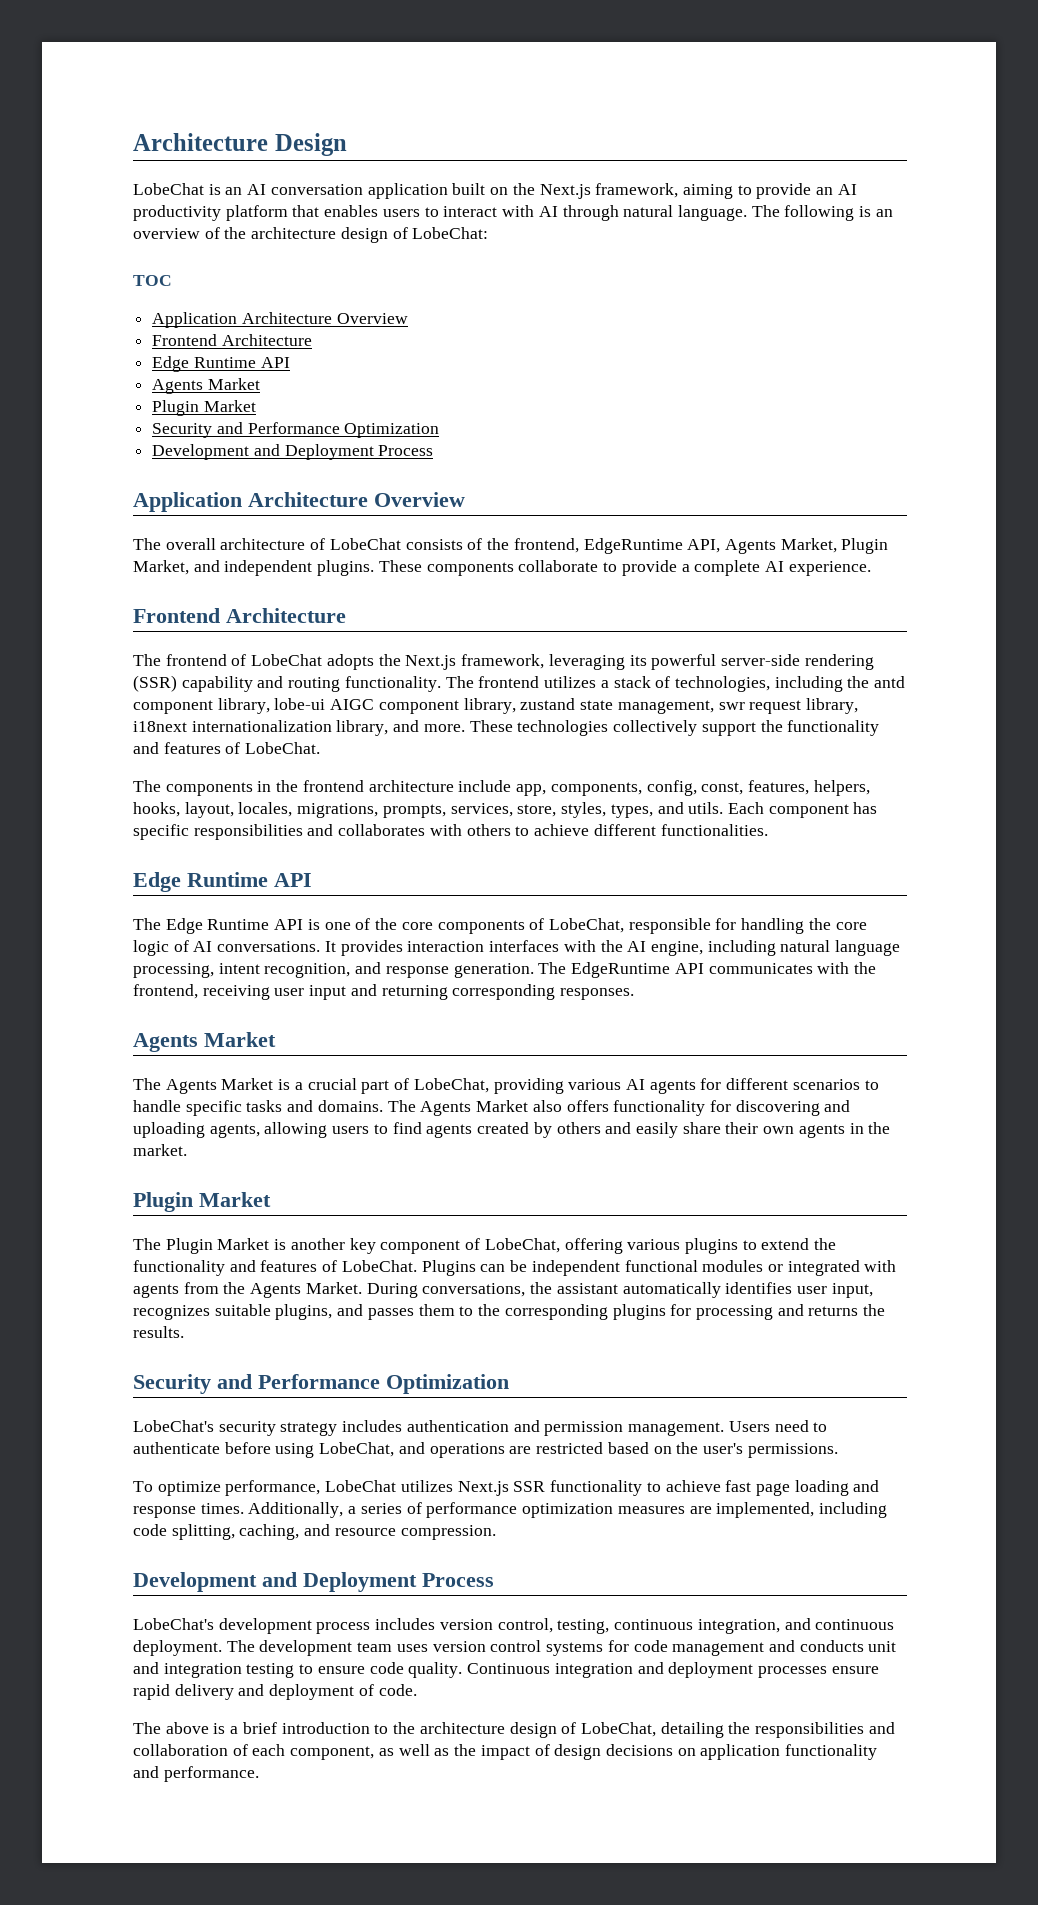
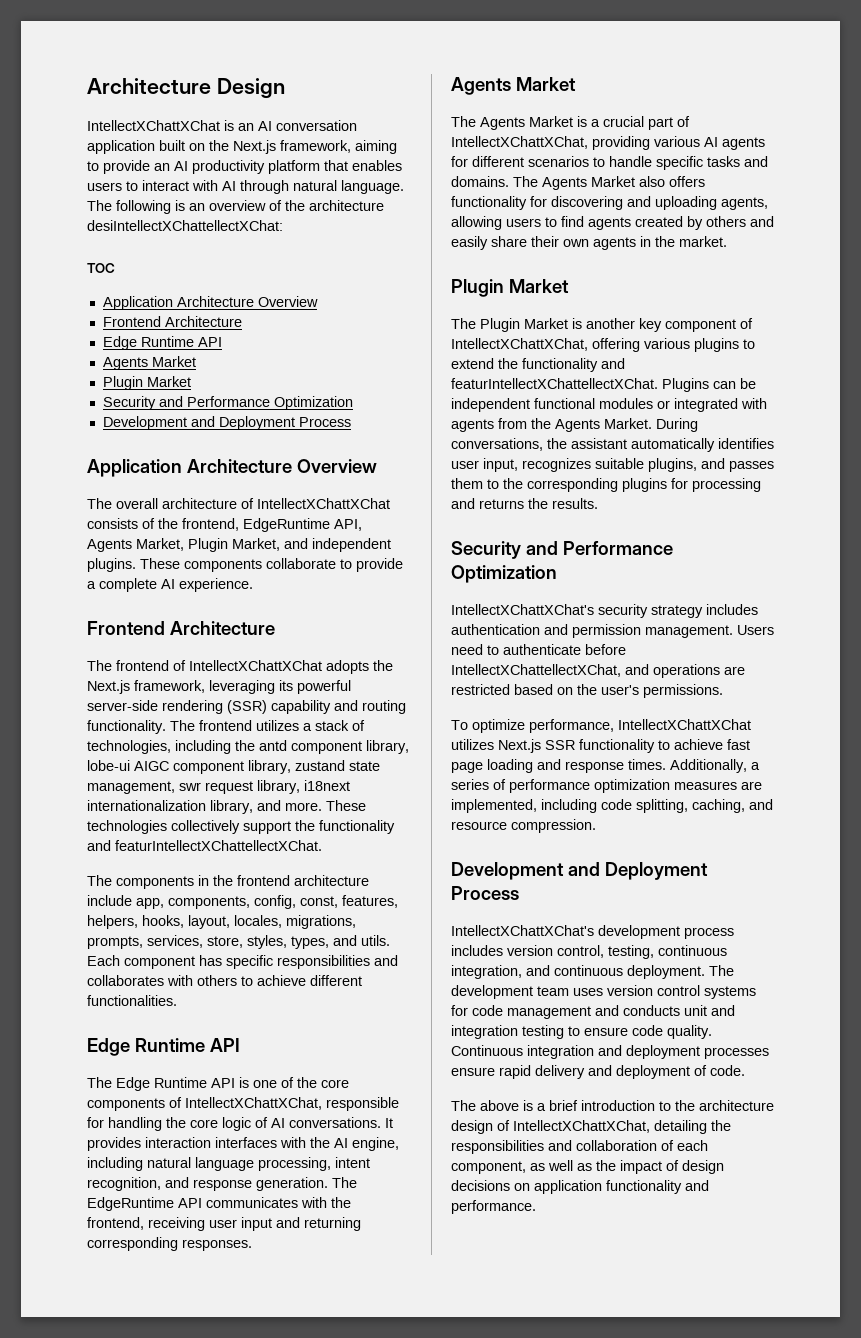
[133,183,204,195] LobeChat -> [87,120,220,131] IntellectXChattXChat
[340,227,489,243] design of LobeChat: -> [87,220,283,231] desiIntellectXChattellectXChat:
[329,538,401,550] LobeChat -> [257,498,390,509] IntellectXChattXChat
[251,654,323,666] LobeChat -> [189,660,322,671] IntellectXChattXChat
[163,742,321,754] features of LobeChat. -> [115,840,322,851] featurIntellectXChattellectXChat.
[548,918,624,933] LobeChat, -> [185,1097,322,1110] IntellectXChattXChat,
[413,1078,489,1093] LobeChat, -> [451,136,588,149] IntellectXChattXChat,
[484,1238,560,1253] LobeChat, -> [451,338,588,351] IntellectXChattXChat,
[260,1260,417,1272] features of LobeChat. -> [451,378,658,389] featurIntellectXChattellectXChat.
[133,1420,214,1432] LobeChat's -> [451,604,594,615] IntellectXChattXChat's
[275,1442,395,1458] using LobeChat, -> [451,664,621,677] IntellectXChattellectXChat,
[325,1480,397,1492] LobeChat -> [618,719,751,730] IntellectXChattXChat
[133,1618,214,1630] LobeChat's -> [451,925,594,936] IntellectXChattXChat's
[580,1722,656,1737] LobeChat, -> [513,1120,650,1133] IntellectXChattXChat,

